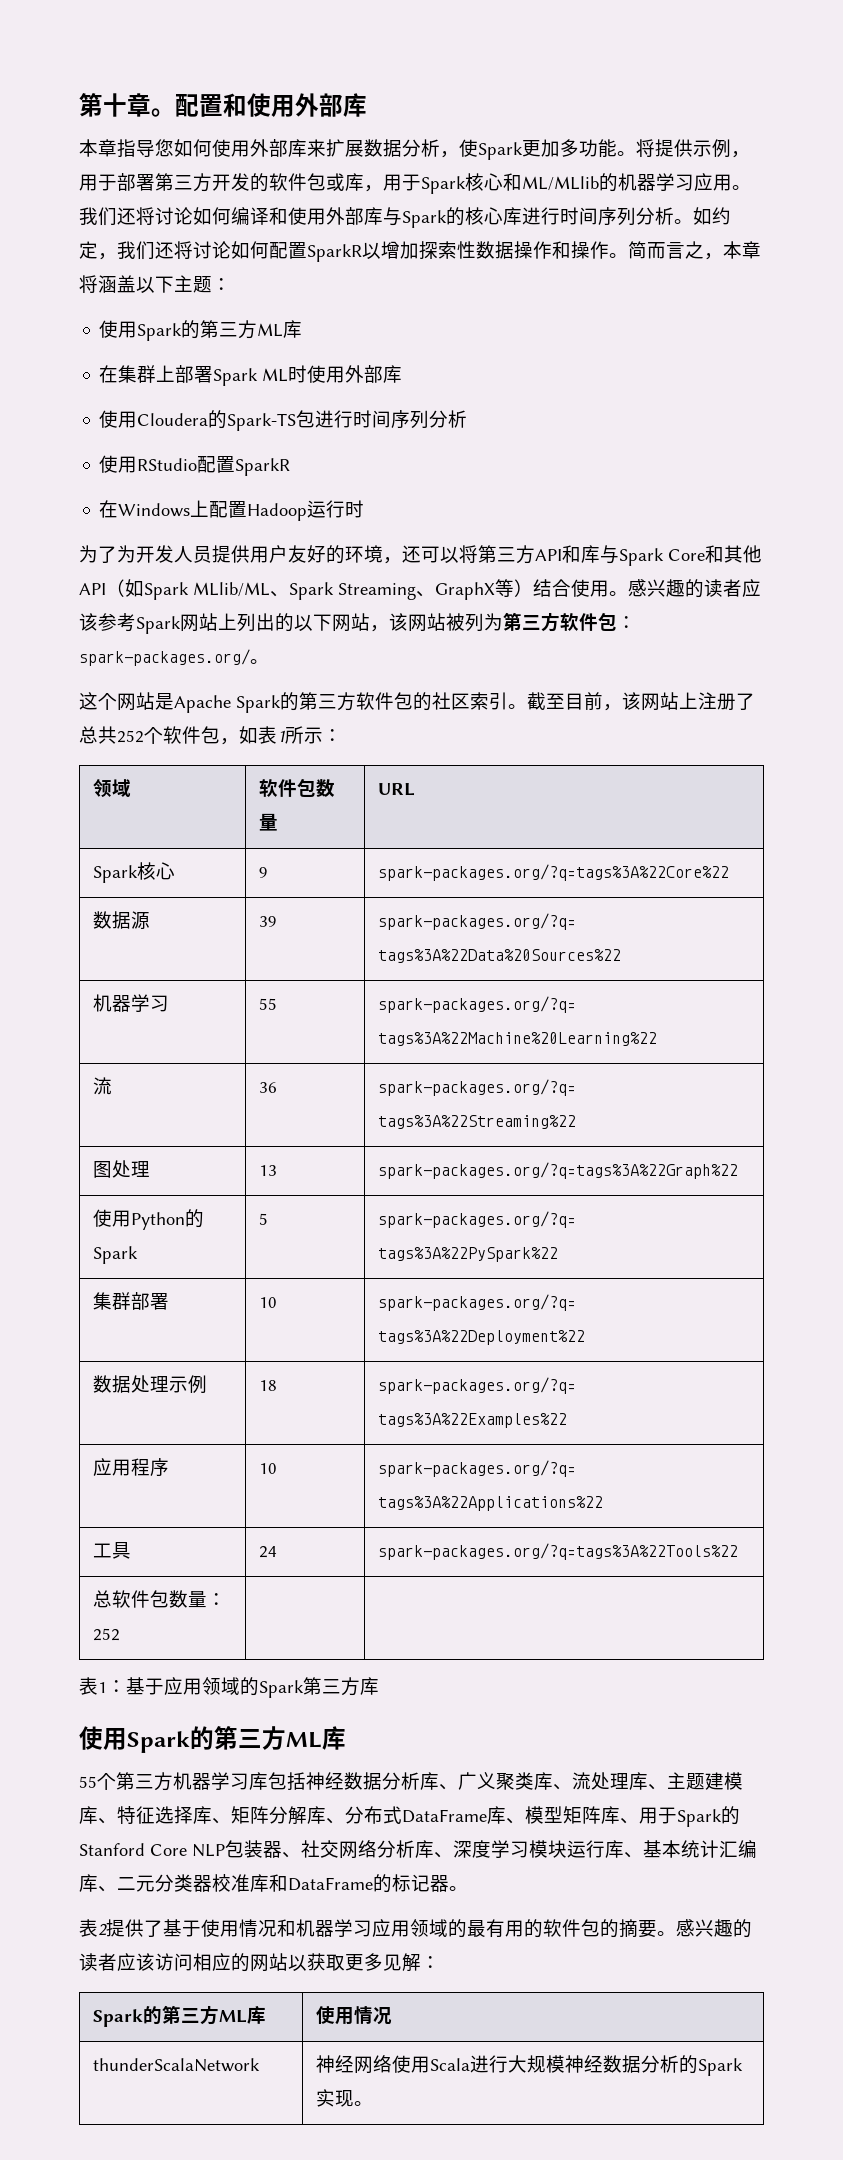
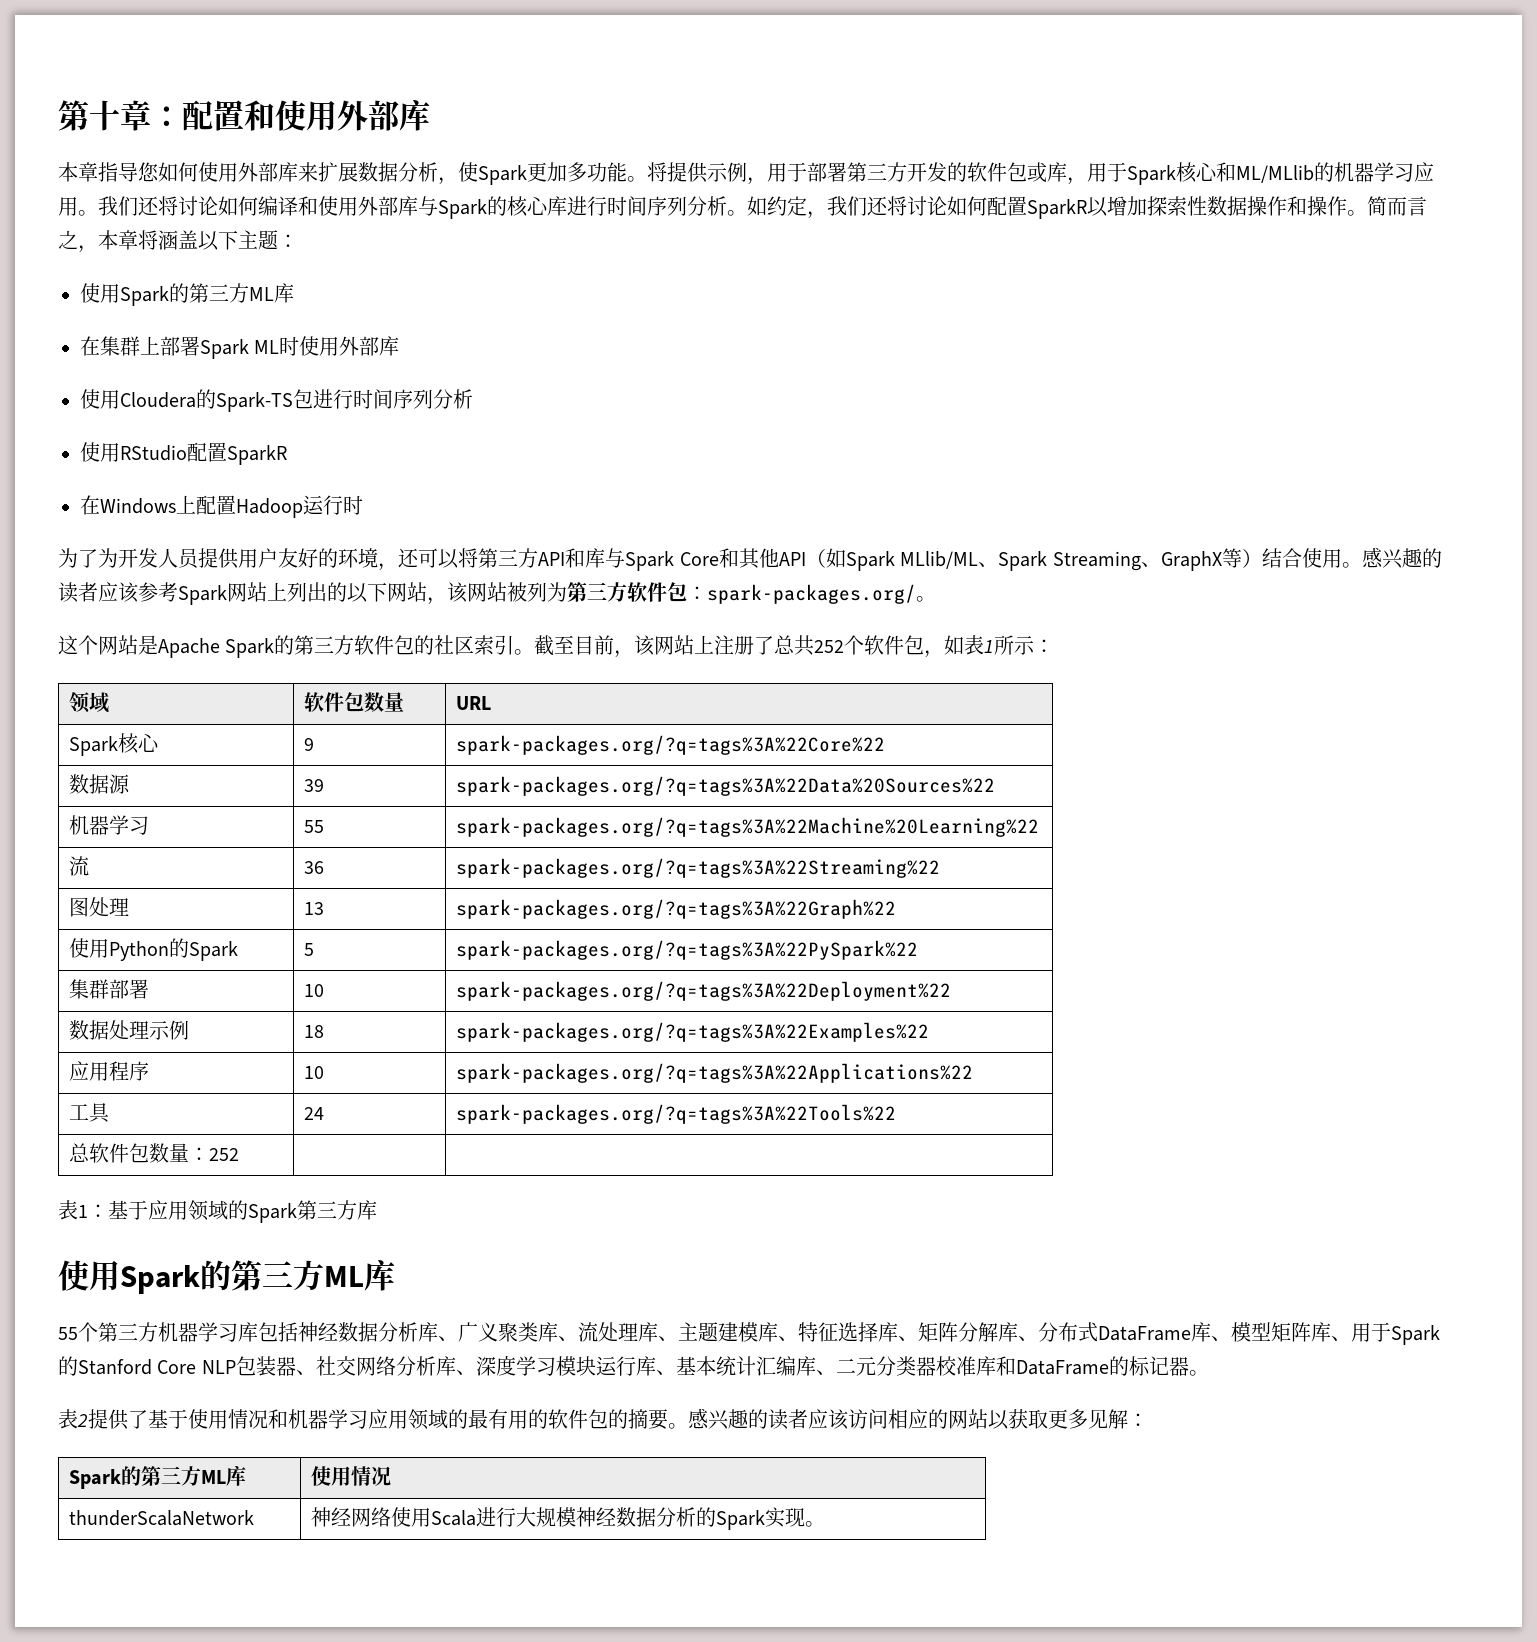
[151,108,175,117] 。 -> [151,106,182,127] ：

